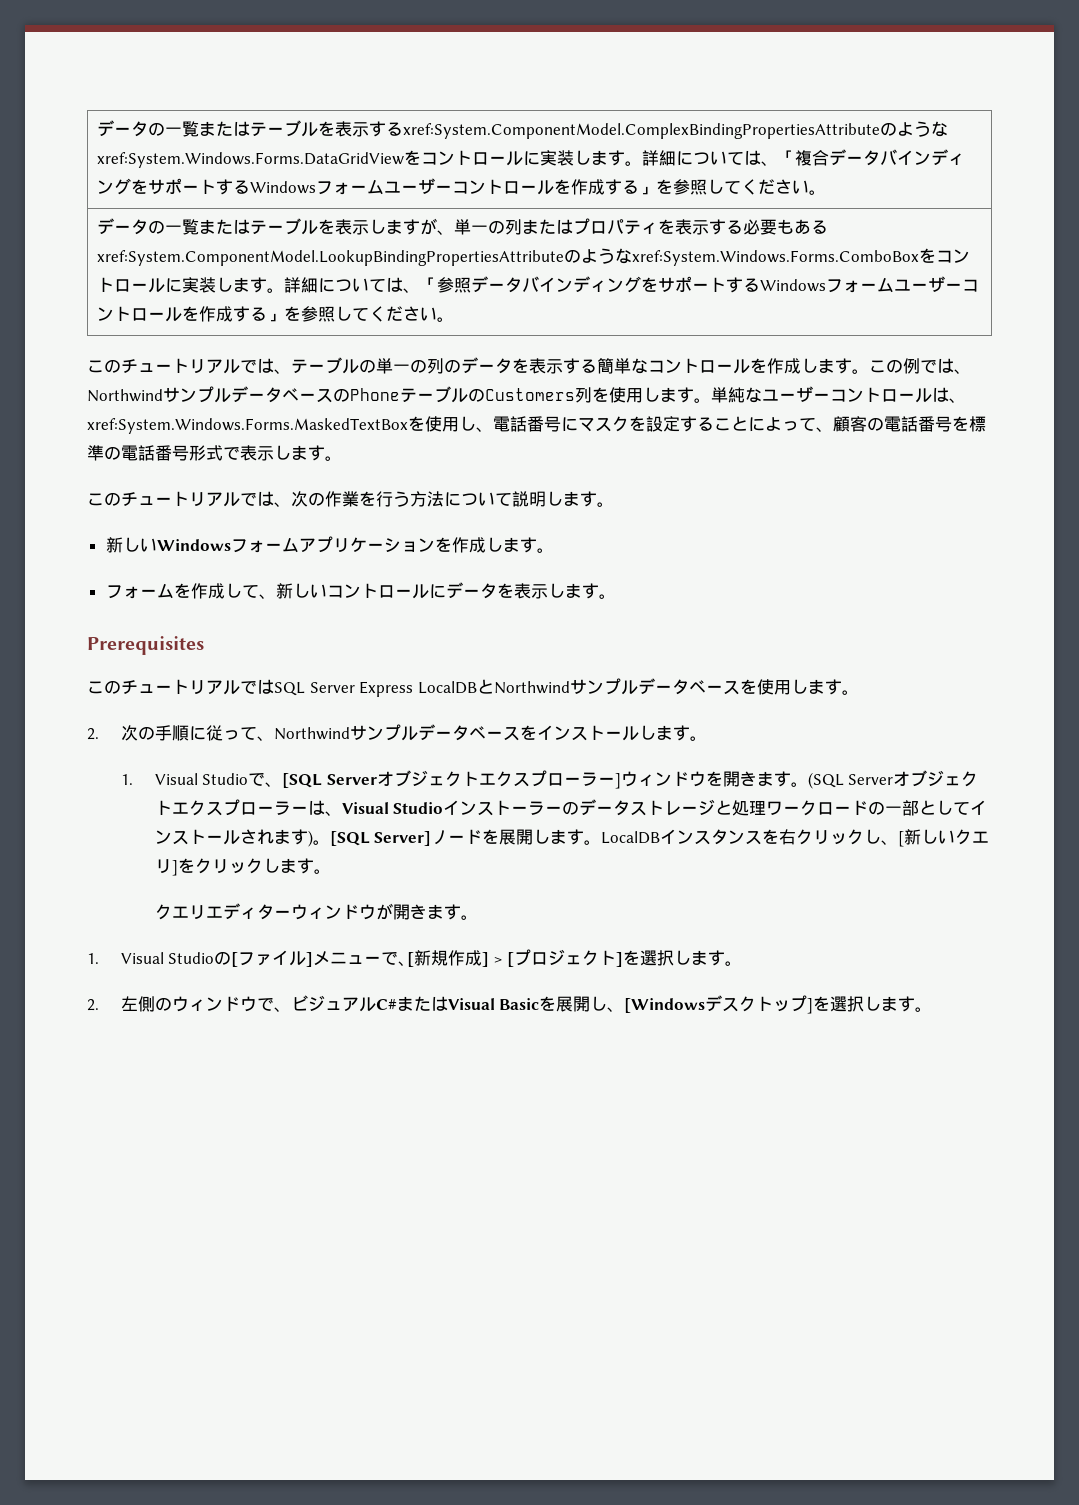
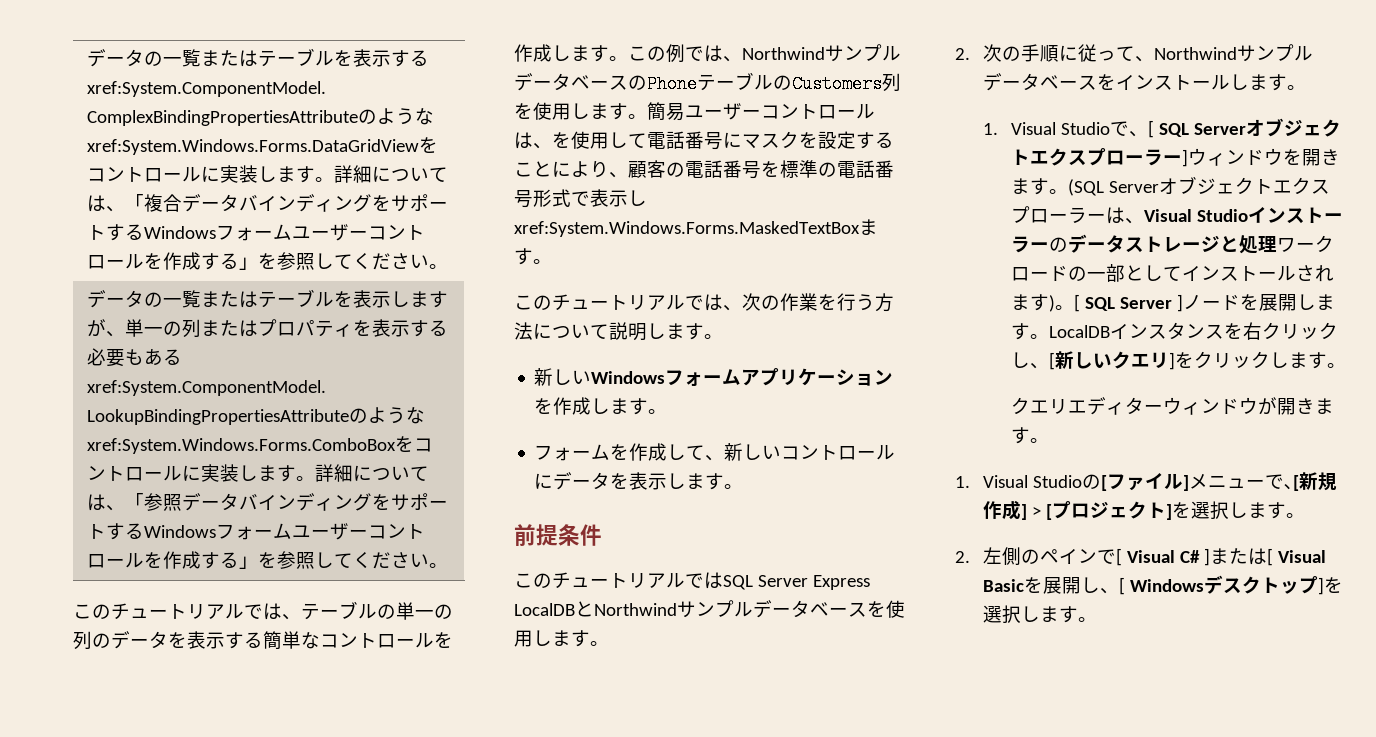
[711,387,762,403] 単純な -> [647,102,685,121] 簡易
[87,416,493,434] xref:System.Windows.Forms.MaskedTextBoxを使用し、 -> [552,131,647,149] を使用して
[782,417,816,431] って -> [590,161,609,178] り
(291, 452) none -> [514,221,860,237] xref:System.Windows.Forms.MaskedTextBox
[87,636,204,655] Prerequisites -> [514,524,602,546] 前提条件
[282,773,323,788] [SQL -> [1147,120,1189,138] [ SQL
[329,831,432,846] [SQL Server] -> [1073,294,1183,312] [ SQL Server ]
[171,995,448,1012] ウィンドウで、ビジュアルC#または -> [1039,548,1273,566] ペインで[ Visual C# ]または[
[624,998,706,1013] [Windows -> [1118,577,1204,595] [ Windows

